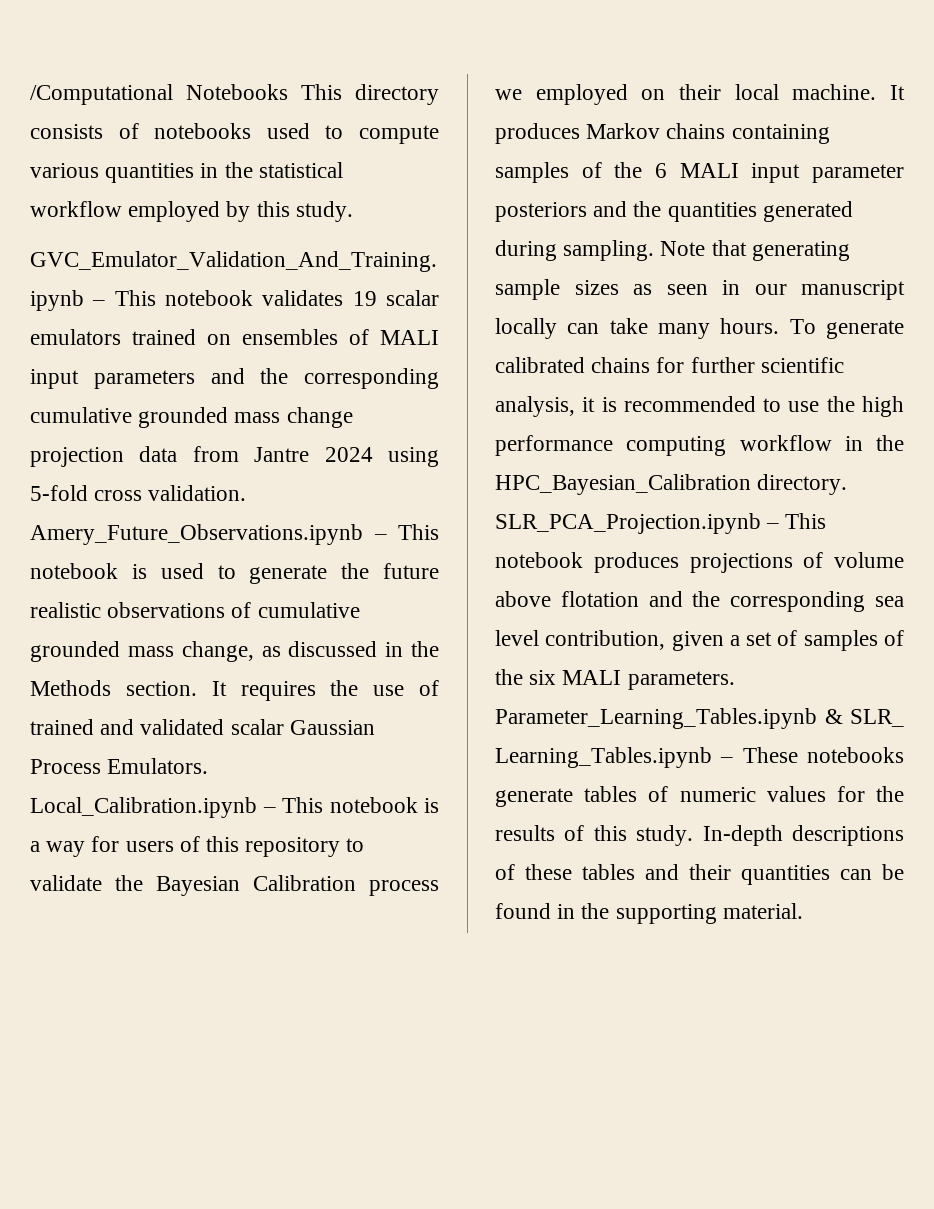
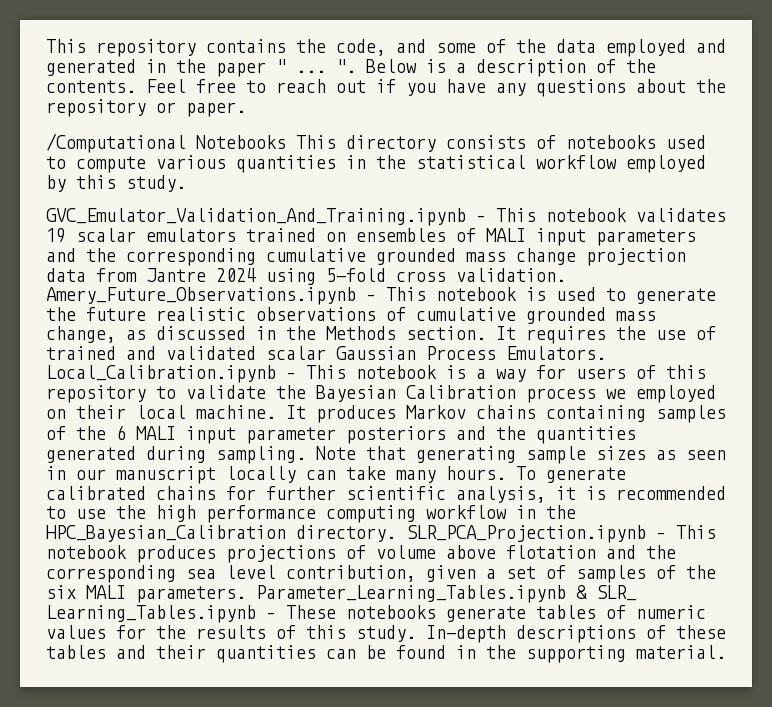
(30, 94) none -> [46,39,726,57] [46,59,656,77] [46,79,726,97] [46,99,246,117] This repository contains the code, and some of the data employed and generated in the paper " ... ". Below is a description of the contents. Feel free to reach out if you have any questions about the repository or paper. //

